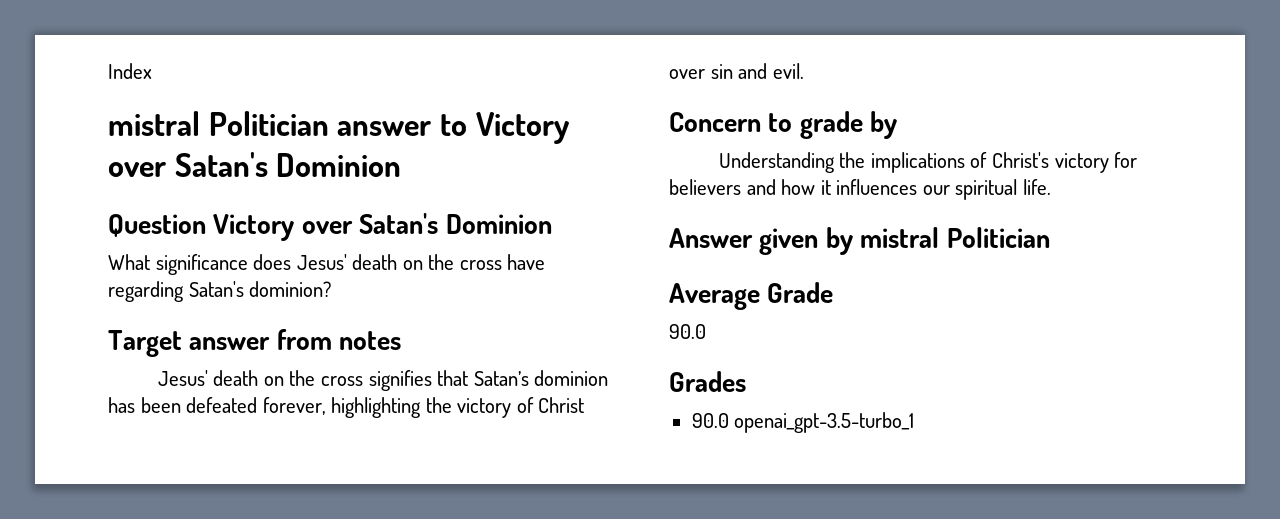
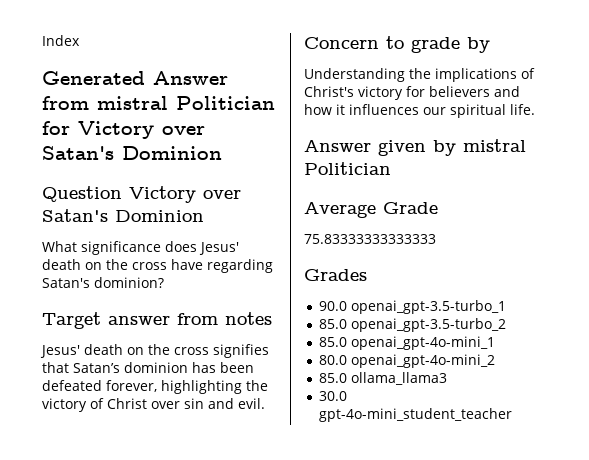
[108,111,467,136] mistral Politician answer to -> [42,71,228,85] [42,96,275,110] [42,121,70,135] Generated Answer from mistral Politician for
[669,324,706,339] 90.0 -> [304,234,436,244] 75.83333333333333
(915, 422) none -> [318,318,506,332] [318,336,495,350] [318,354,495,368] [318,372,447,385] [318,391,347,401] [318,408,512,422] // 85.0 openai_gpt-3.5-turbo_2 // 85.0 openai_gpt-4o-mini_1 // 80.0 openai_gpt-4o-mini_2 // 85.0 ollama_llama3 // 30.0 gpt-4o-mini_student_teacher

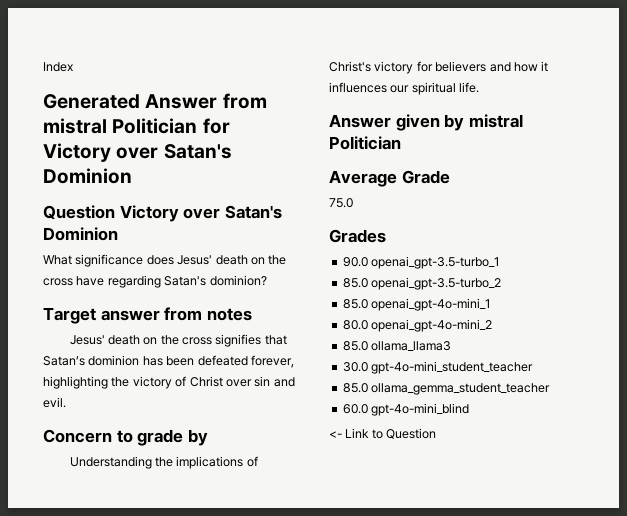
[304,234,436,244] 75.83333333333333 -> [329,198,353,208] 75.0
(512, 415) none -> [342,383,551,395] [342,403,470,416] [329,428,437,439] // 85.0 ollama_gemma_student_teacher // 60.0 gpt-4o-mini_blind // <- Link to Question

